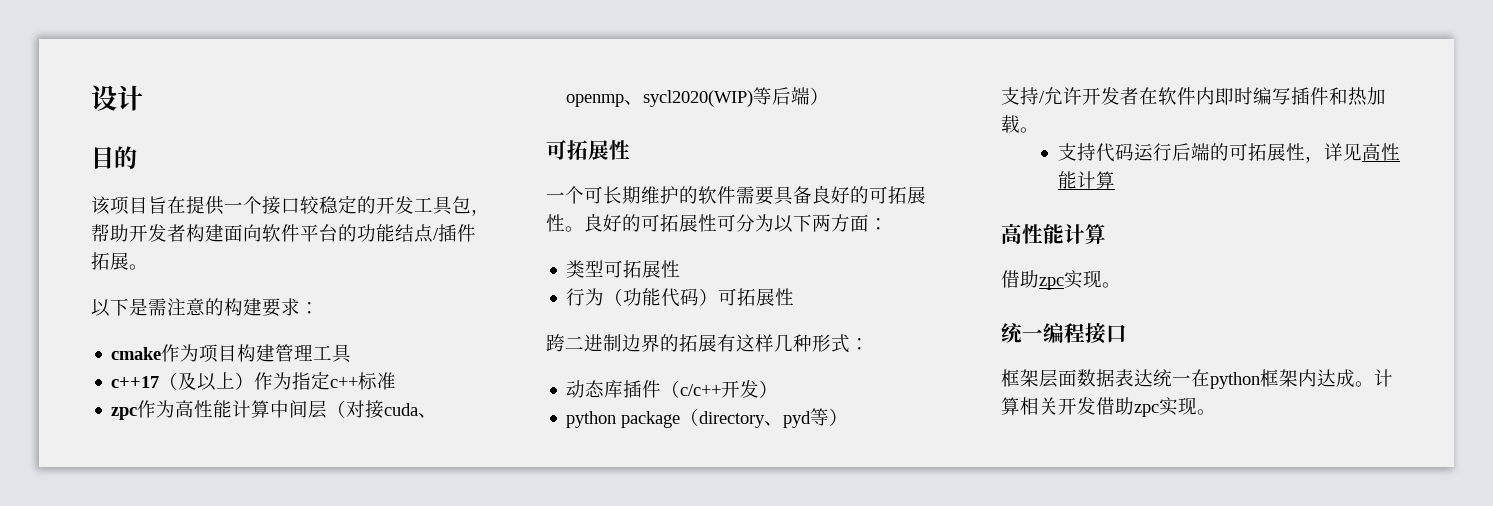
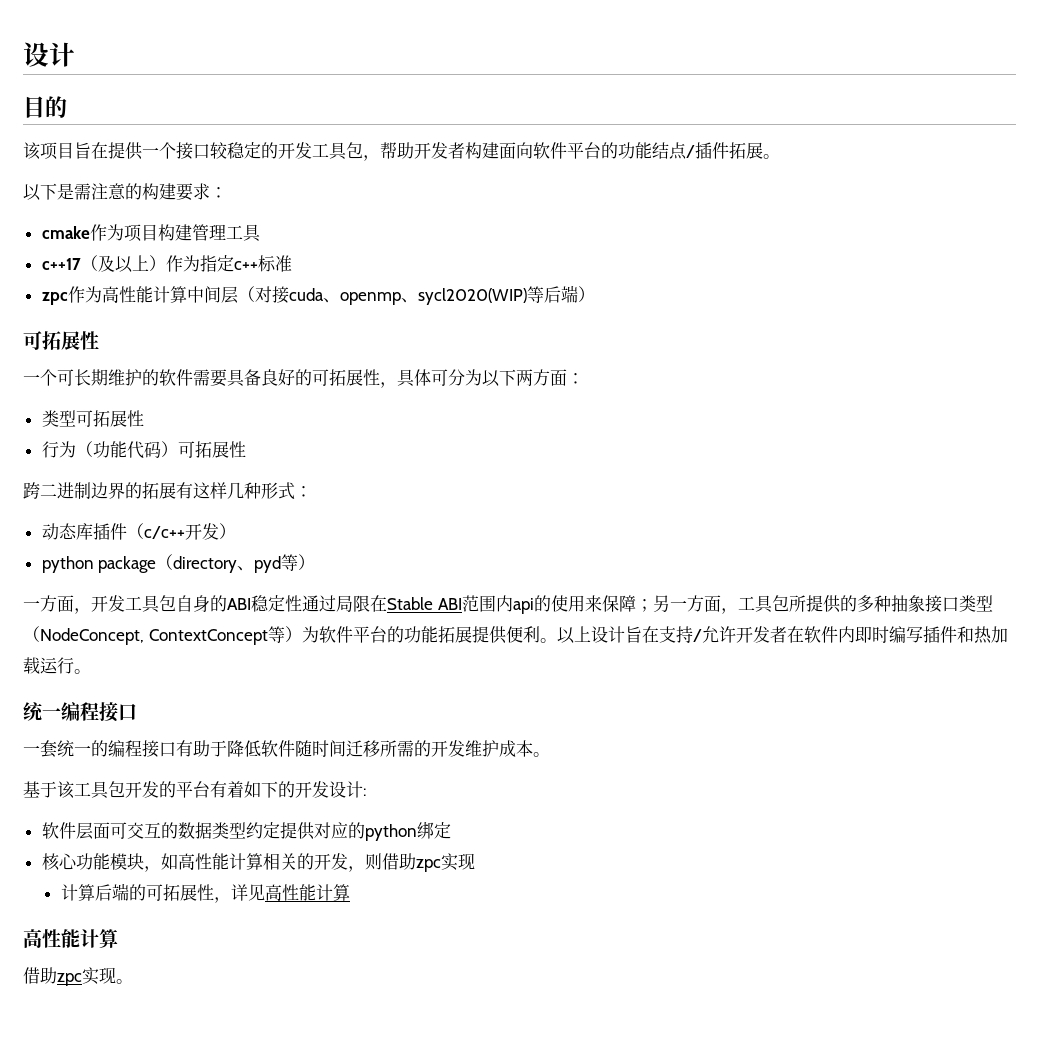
[565,213,717,232] 。良好的可拓展性 -> [380,369,431,388] ，具体
(849, 417) none -> [23,595,993,614] [23,626,659,645] 一方面，开发工具包自身的ABI稳定性通过局限在Stable ABI范围内api的使用来保障；另一方面，工具包所提供的多种抽象接口类型（NodeConcept, ContextConcept等）为软件平台的功能拓展提供便利。以上设计旨在
[1020,127,1039,133] [1057,143,1172,162] 。 // 支持代码运行 -> [40,657,91,674] [23,702,137,722] [23,740,550,758] [23,781,366,799] [41,821,451,841] [41,853,475,872] [60,884,95,901] 运行。 // 统一编程接口 // 一套统一的编程接口有助于降低软件随时间迁移所需的开发维护成本。 // 基于该工具包开发的平台有着如下的开发设计: // 软件层面可交互的数据类型约定提供对应的python绑定 // 核心功能模块，如高性能计算相关的开发，则借助zpc实现 // 计算
[1001,323,1127,344] [1001,369,1393,389] [1001,397,1216,417] // 统一编程接口 // 框架层面数据表达统一在python框架内达成。计算相关开发借助zpc实现。 -> (133, 981) none

